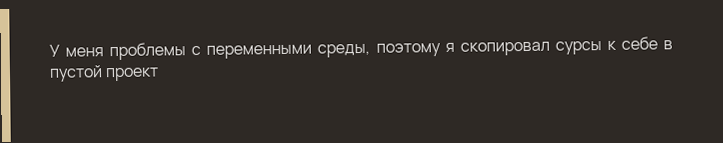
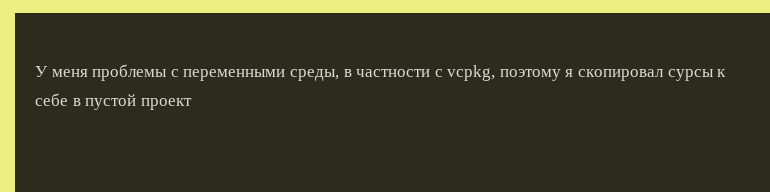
(371, 50) none -> [343,65,496,81] в частности с vcpkg,

